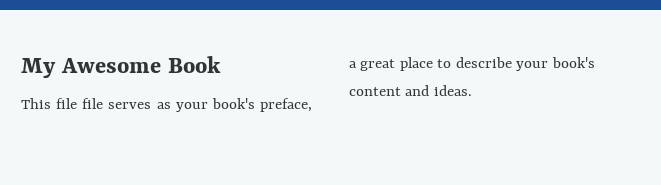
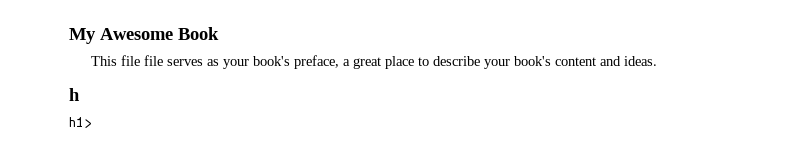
(472, 90) none -> [69,88,80,101] [69,117,92,128] // h // h1>

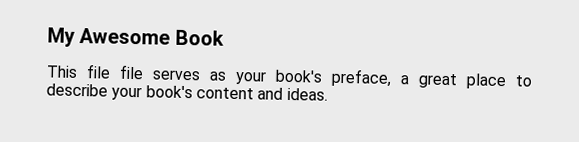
[69,88,80,101] [69,117,92,128] // h // h1> -> (328, 94) none

